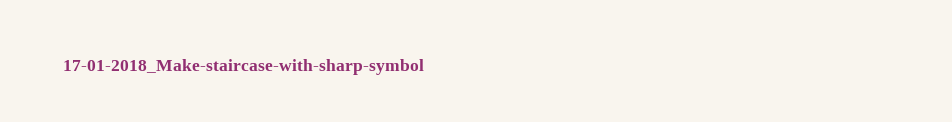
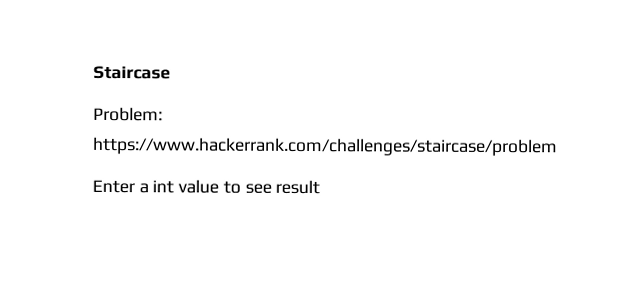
[63,59,424,75] 17-01-2018_Make-staircase-with-sharp-symbol -> [93,65,171,80] [93,106,163,122] [92,136,558,157] [92,179,321,195] Staircase // Problem: https://www.hackerrank.com/challenges/staircase/problem // Enter a int value to see result

